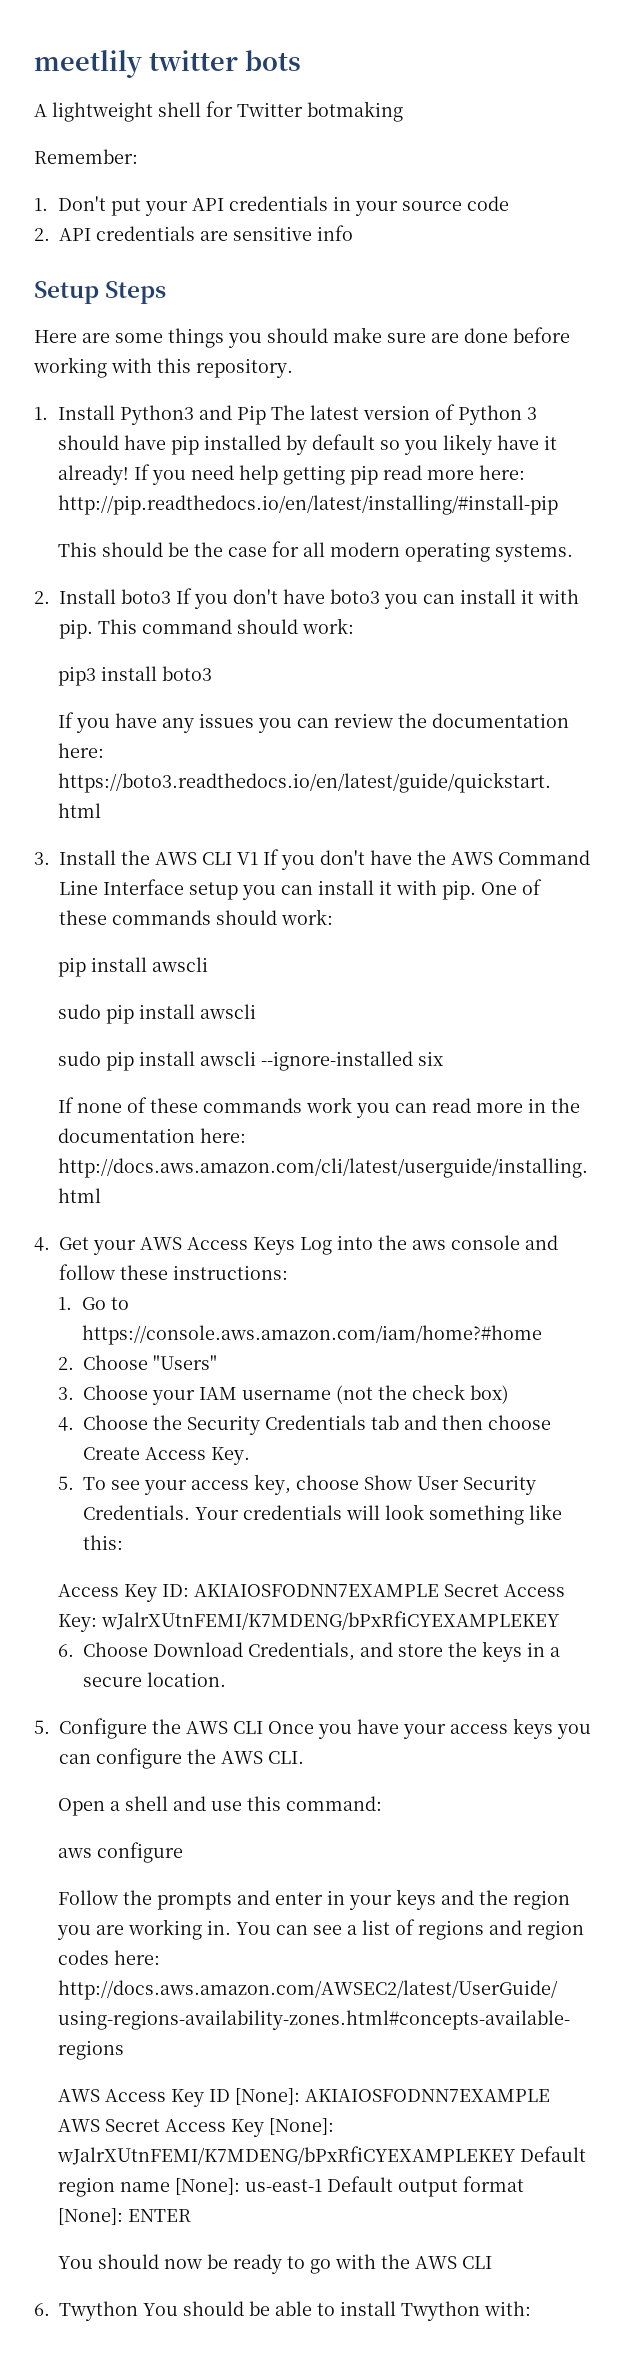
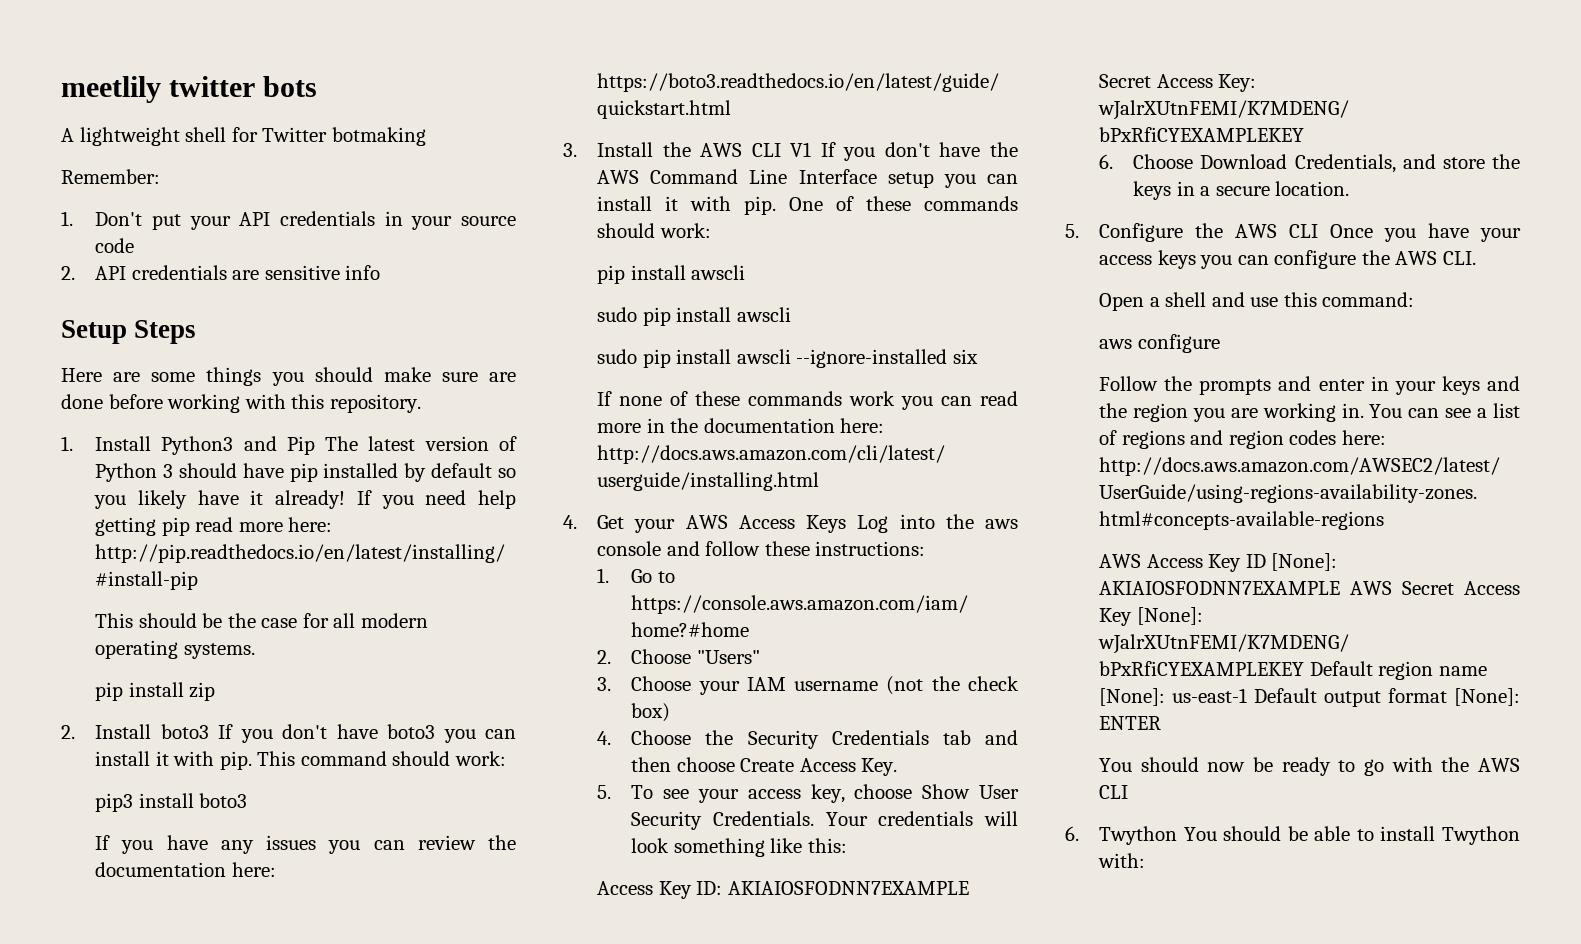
(574, 553) none -> [95,682,216,701] // pip install zip

